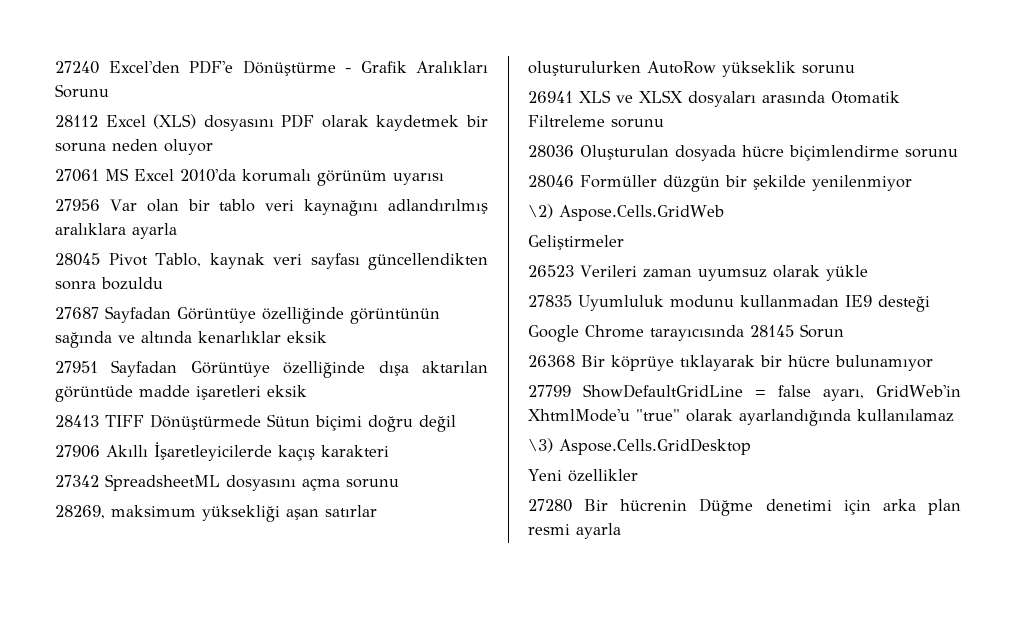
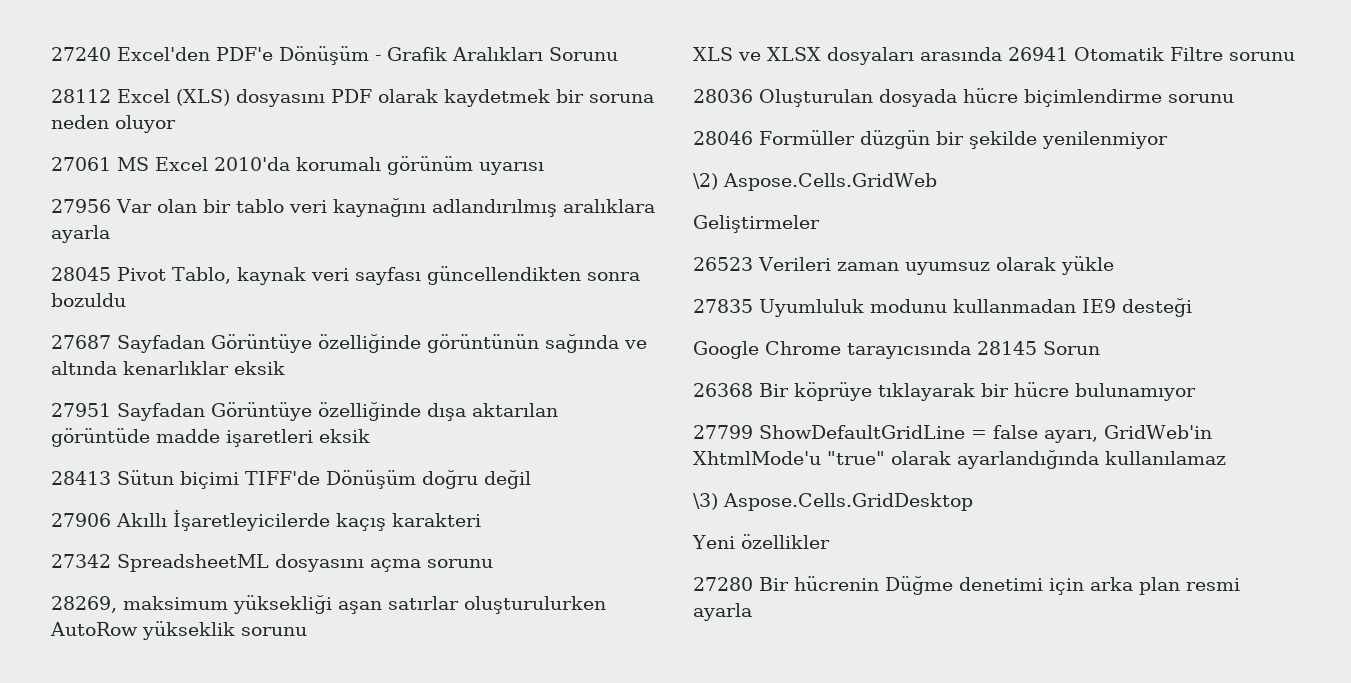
[242,60,336,76] Dönüştürme -> [279,46,369,65] Dönüşüm
[105,414,362,431] TIFF Dönüştürmede Sütun biçimi -> [117,470,416,489] Sütun biçimi TIFF'de Dönüşüm
[528,91,573,103] 26941 -> (307, 631) none
[831,91,900,104] [528,115,605,127] Otomatik Filtreleme -> [1008,47,1223,61] 26941 Otomatik Filtre

